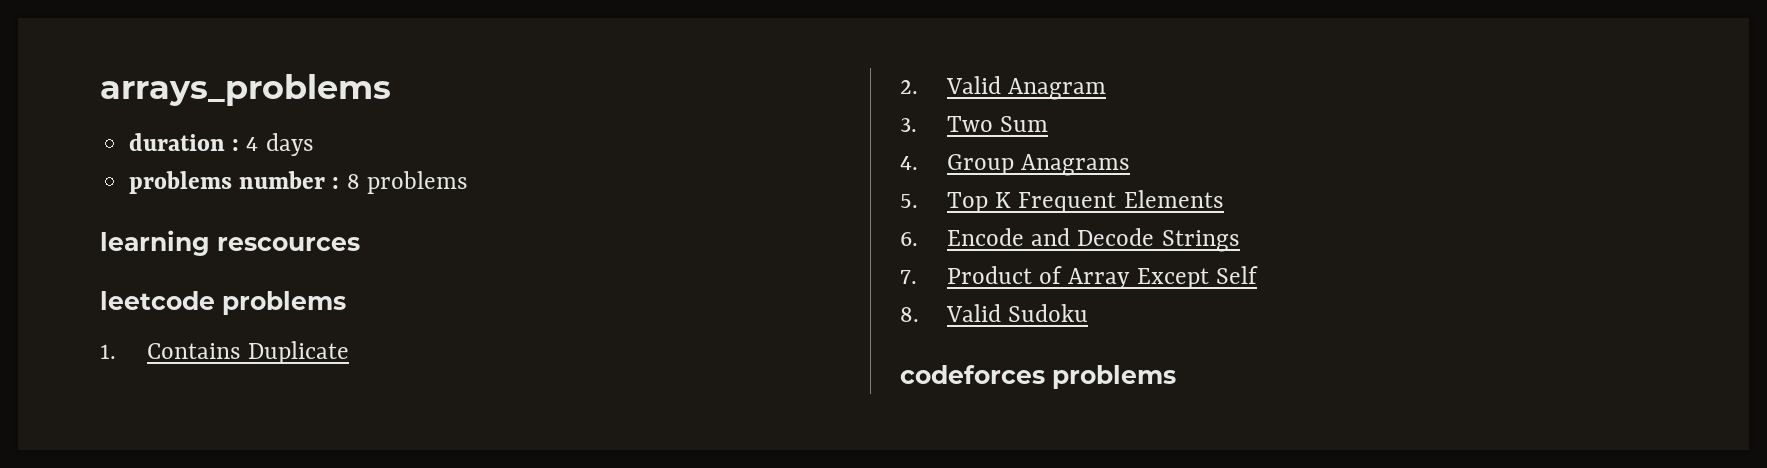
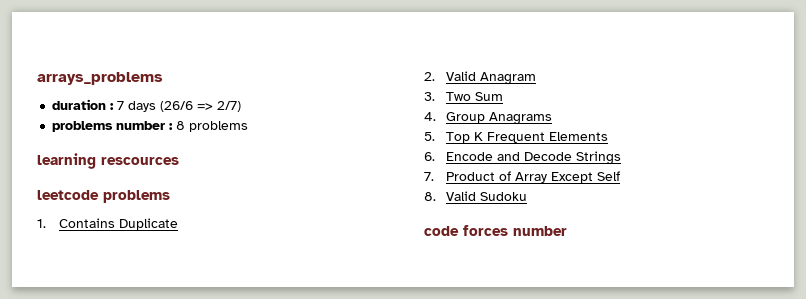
[246,137,259,151] 4 -> [117,101,125,110] 7
(314, 144) none -> [160,101,242,112] (26/6 => 2/7)
[900,365,1176,389] codeforces problems -> [424,225,567,236] code forces number

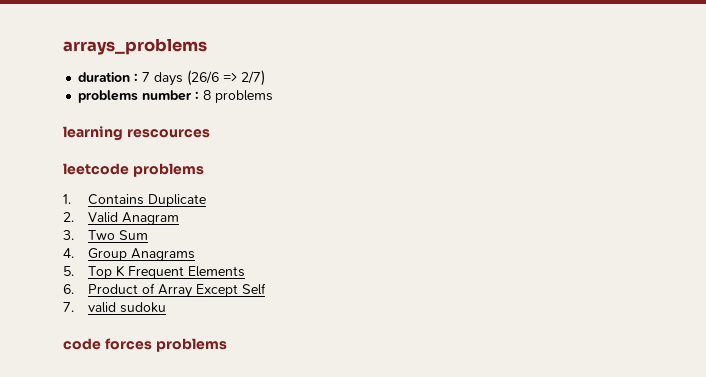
[446,151,622,165] [424,172,434,181] Encode and Decode Strings // 7. -> (74, 289) none
[424,191,528,201] 8. Valid Sudoku -> [63,302,167,313] 7. valid sudoku
[513,226,567,236] number -> [155,338,227,352] problems

